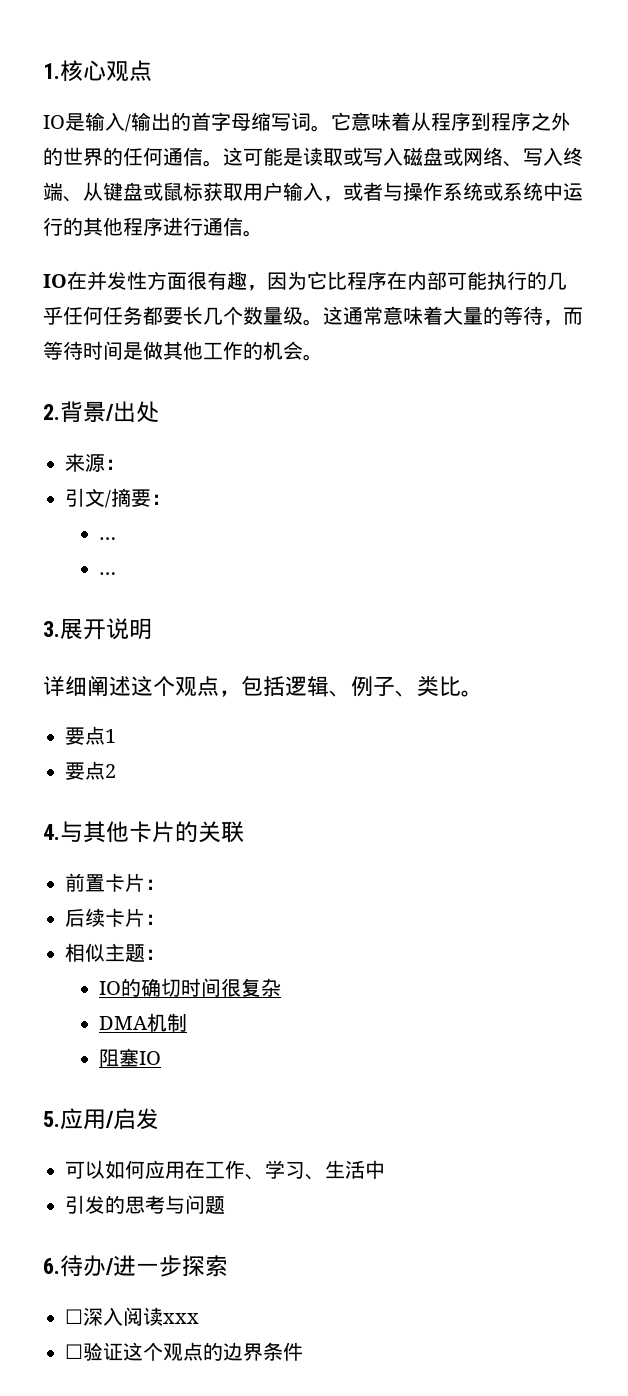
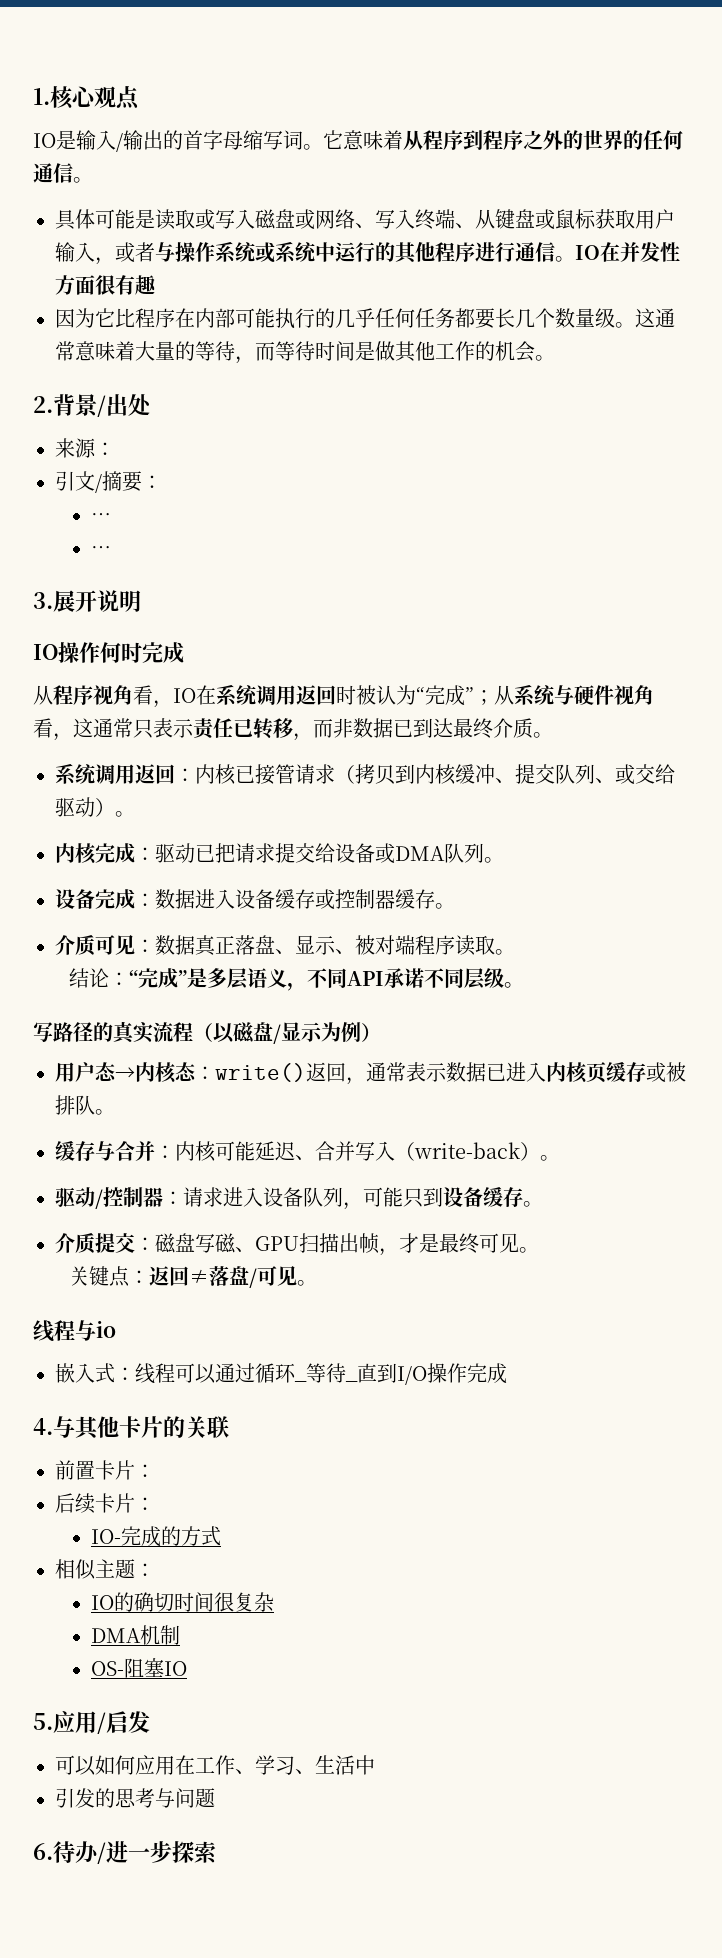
[223,147,243,166] 这 -> [55,209,95,230] // 具体
(263, 233) // -> (575, 259) none
[247,285,267,291] ， -> (156, 285) //
[43,675,483,697] [65,726,116,745] [65,761,116,780] 详细阐述这个观点，包括逻辑、例子、类比。 // 要点1 // 要点2 -> [33,642,184,664] [33,684,654,708] [33,718,553,741] [55,763,675,785] [55,797,135,817] [55,843,504,864] [55,889,455,910] [55,935,515,956] [68,968,524,991] [33,1021,381,1044] [55,1062,686,1085] [55,1095,115,1115] [55,1141,560,1162] [55,1187,543,1210] [55,1233,539,1256] [68,1266,317,1288] [33,1320,116,1342] [55,1363,507,1385] IO操作何时完成 // 从程序视角看，IO在系统调用返回时被认为“完成”；从系统与硬件视角看，这通常只表示责任已转移，而非数据已到达最终介质。 // 系统调用返回：内核已接管请求（拷贝到内核缓冲、提交队列、或交给驱动）。 // 内核完成：驱动已把请求提交给设备或DMA队列。 // 设备完成：数据进入设备缓存或控制器缓存。 // 介质可见：数据真正落盘、显示、被对端程序读取。 // 结论：“完成”是多层语义，不同API承诺不同层级。 // 写路径的真实流程（以磁盘/显示为例） // 用户态→内核态：write()返回，通常表示数据已进入内核页缓存或被排队。 // 缓存与合并：内核可能延迟、合并写入（write-back）。 // 驱动/控制器：请求进入设备队列，可能只到设备缓存。 // 介质提交：磁盘写磁、GPU扫描出帧，才是最终可见。 // 关键点：返回≠落盘/可见。 // 线程与io // 嵌入式：线程可以通过循环_等待_直到I/O操作完成
(165, 919) none -> [90,1526,221,1547] // IO-完成的方式
(187, 1022) none -> [90,1661,124,1676] OS-
[65,1307,199,1326] [65,1342,303,1361] // ☐深入阅读xxx // ☐验证这个观点的边界条件 -> (216, 1852) none

